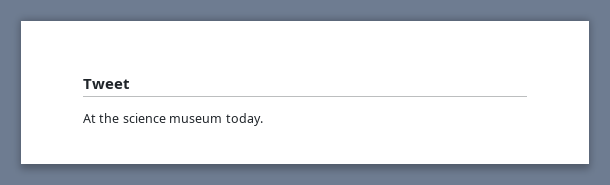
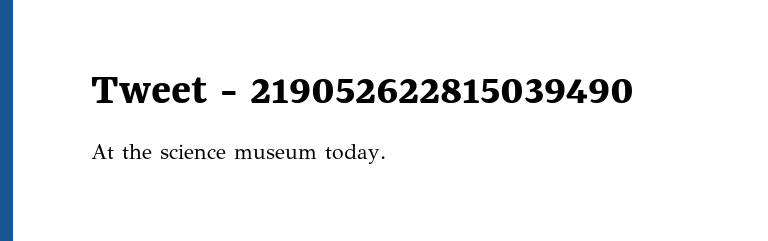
(130, 84) none -> [219,79,635,103] - 219052622815039490

